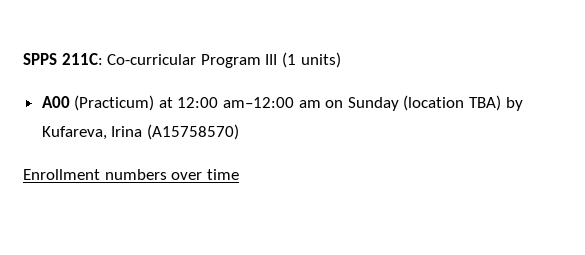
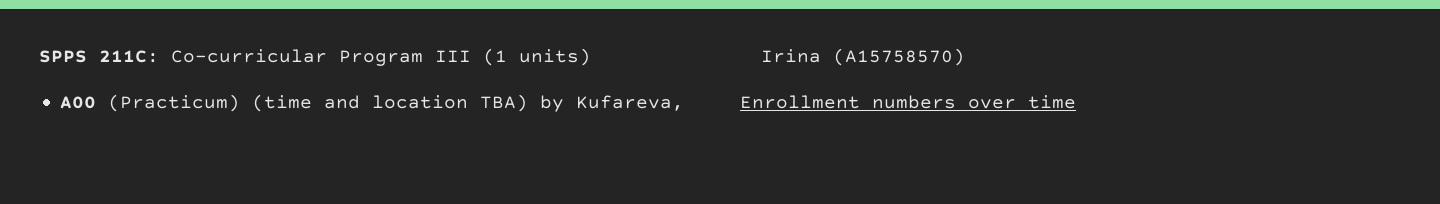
[158,95,465,111] at 12:00 am–12:00 am on Sunday (location -> [252,94,469,112] (time and location

